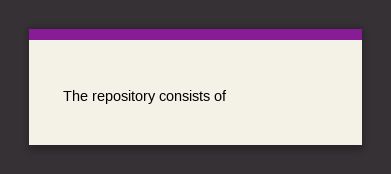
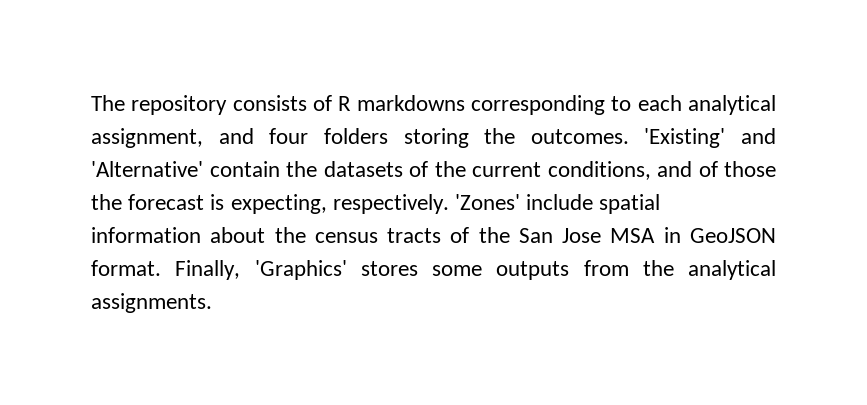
(227, 95) none -> [338,95,776,115] [91,128,776,148] [91,161,776,180] [91,194,661,214] [91,227,776,243] [91,260,776,280] [91,293,212,313] R markdowns corresponding to each analytical assignment, and four folders storing the outcomes. 'Existing' and 'Alternative' contain the datasets of the current conditions, and of those the forecast is expecting, respectively. 'Zones' include spatial information about the census tracts of the San Jose MSA in GeoJSON format. Finally, 'Graphics' stores some outputs from the analytical assignments.

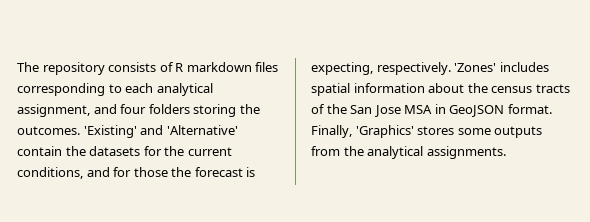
[356,95,465,111] markdowns -> [186,62,279,72] markdown files
[409,161,428,177] of -> [143,146,162,156] for
[698,161,718,177] of -> [113,167,132,177] for
[526,194,594,210] include -> [499,62,549,72] includes

